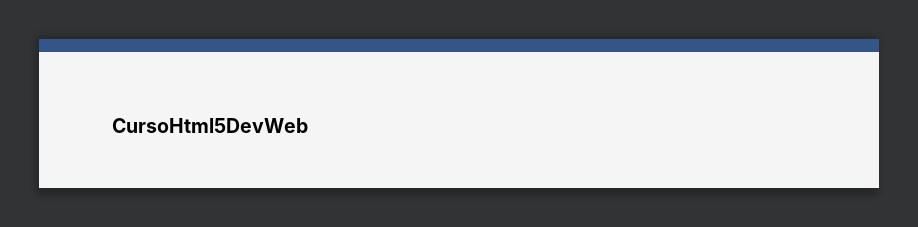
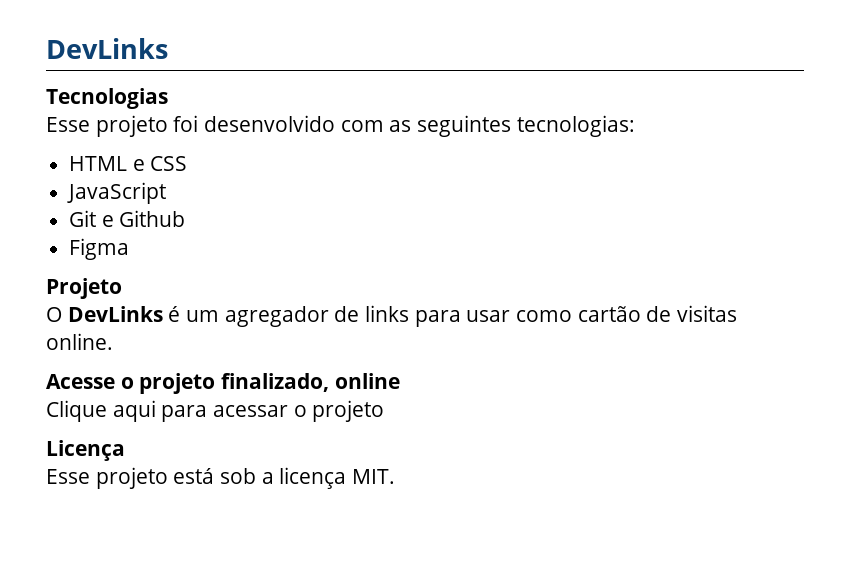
[112,118,308,133] CursoHtml5DevWeb -> [46,38,168,59] [46,88,168,109] [46,115,635,137] [69,156,188,171] [67,182,167,204] [69,210,186,227] [69,238,130,260] [46,278,122,299] [46,305,738,327] [46,333,113,350] [46,373,400,394] [46,400,385,422] [46,440,125,461] [46,467,396,489] DevLinks // Tecnologias // Esse projeto foi desenvolvido com as seguintes tecnologias: // HTML e CSS // JavaScript // Git e Github // Figma // Projeto // O DevLinks é um agregador de links para usar como cartão de visitas online. // Acesse o projeto finalizado, online // Clique aqui para acessar o projeto // Licença // Esse projeto está sob a licença MIT.

